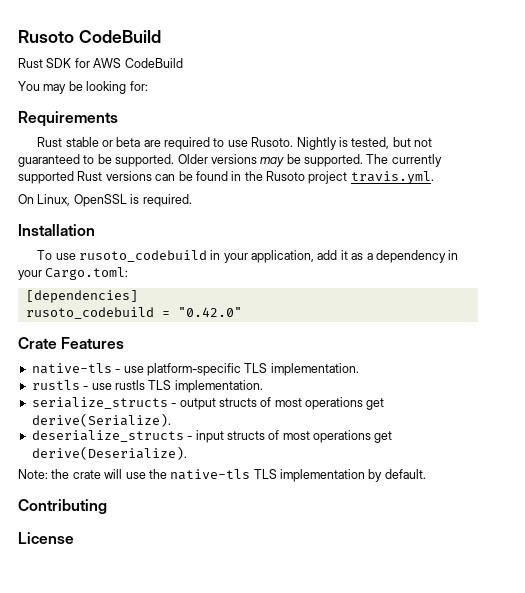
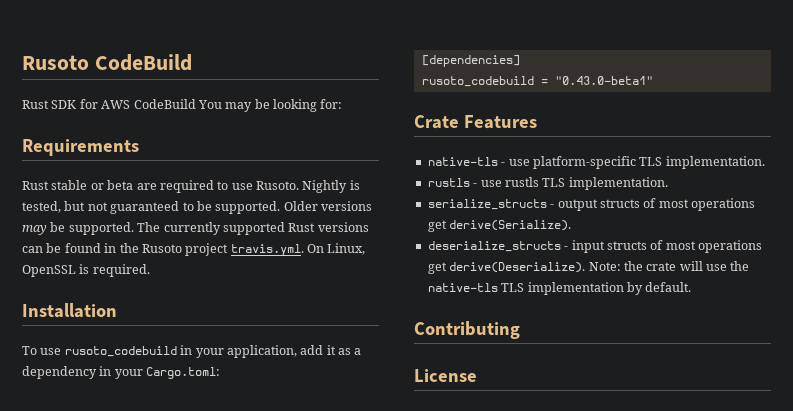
(183, 63) // -> (196, 104) none
(434, 177) // -> (304, 250) none
[177,307,242,317] "0.42.0" -> [554,76,653,85] "0.43.0-beta1"
(187, 453) // -> (586, 267) none

